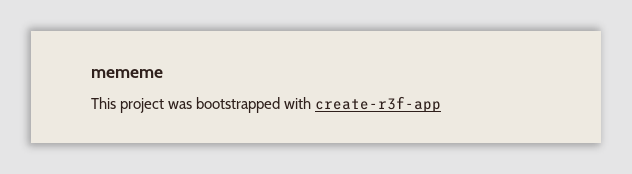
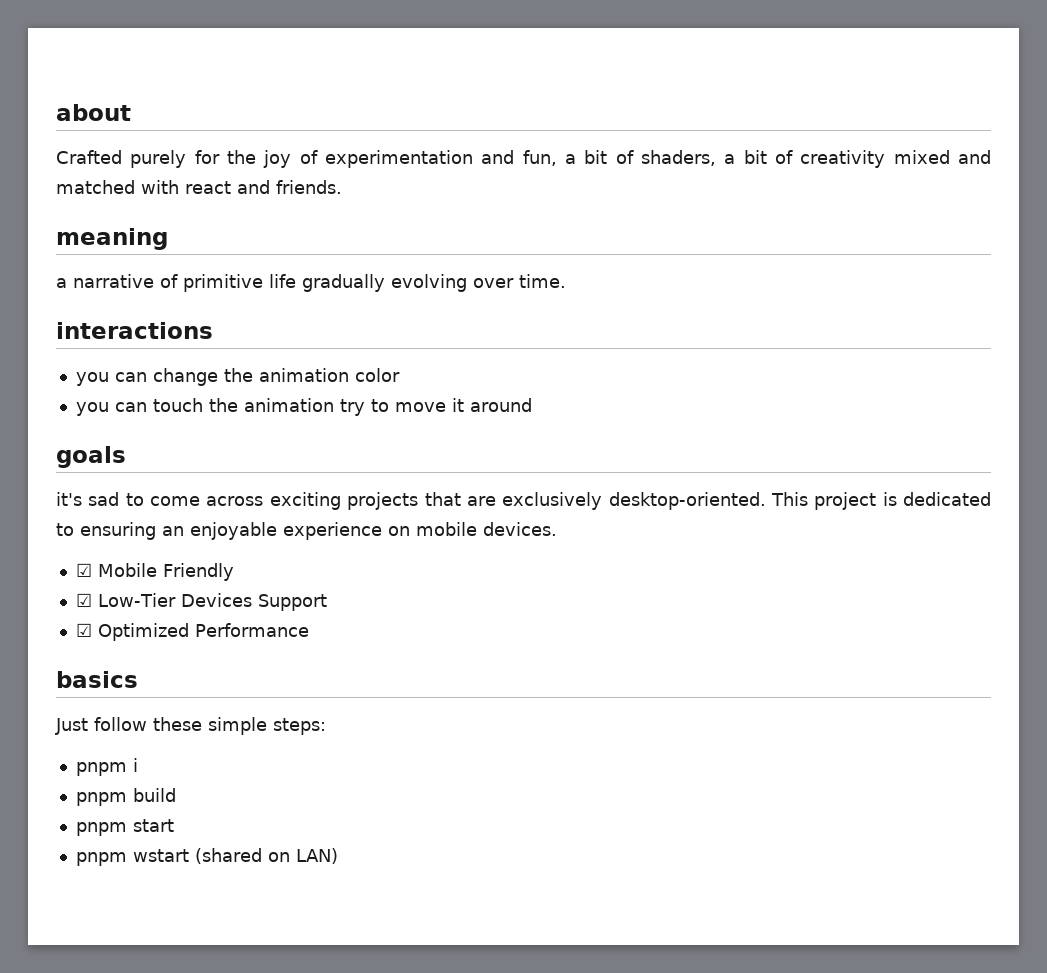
[91,69,163,78] [91,96,442,113] mememe // This project was bootstrapped with create-r3f-app -> [56,104,131,121] [56,150,992,168] [56,180,342,194] [56,228,168,250] [56,274,566,292] [56,322,213,339] [75,368,400,386] [75,398,532,416] [56,446,126,468] [56,492,991,510] [56,522,557,540] [75,563,234,581] [75,593,327,611] [75,623,309,641] [56,671,138,688] [55,717,326,735] [75,758,138,776] [75,788,176,806] [75,819,174,836] [75,848,338,866] about // Crafted purely for the joy of experimentation and fun, a bit of shaders, a bit of creativity mixed and matched with react and friends. // meaning // a narrative of primitive life gradually evolving over time. // interactions // you can change the animation color // you can touch the animation try to move it around // goals // it's sad to come across exciting projects that are exclusively desktop-oriented. This project is dedicated to ensuring an enjoyable experience on mobile devices. // ☑ Mobile Friendly // ☑ Low-Tier Devices Support // ☑ Optimized Performance // basics // Just follow these simple steps: // pnpm i // pnpm build // pnpm start // pnpm wstart (shared on LAN)

